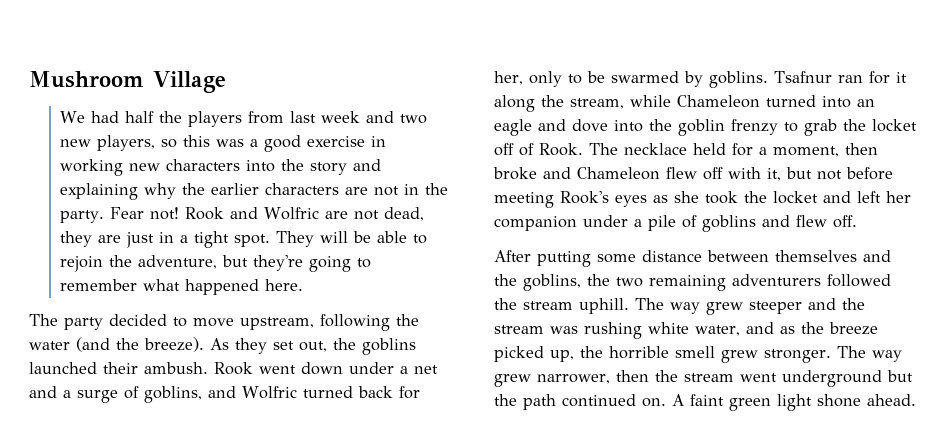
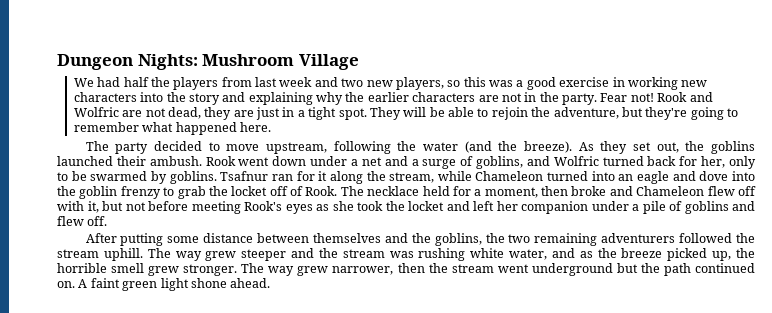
(29, 79) none -> [57,54,198,70] Dungeon Nights:

